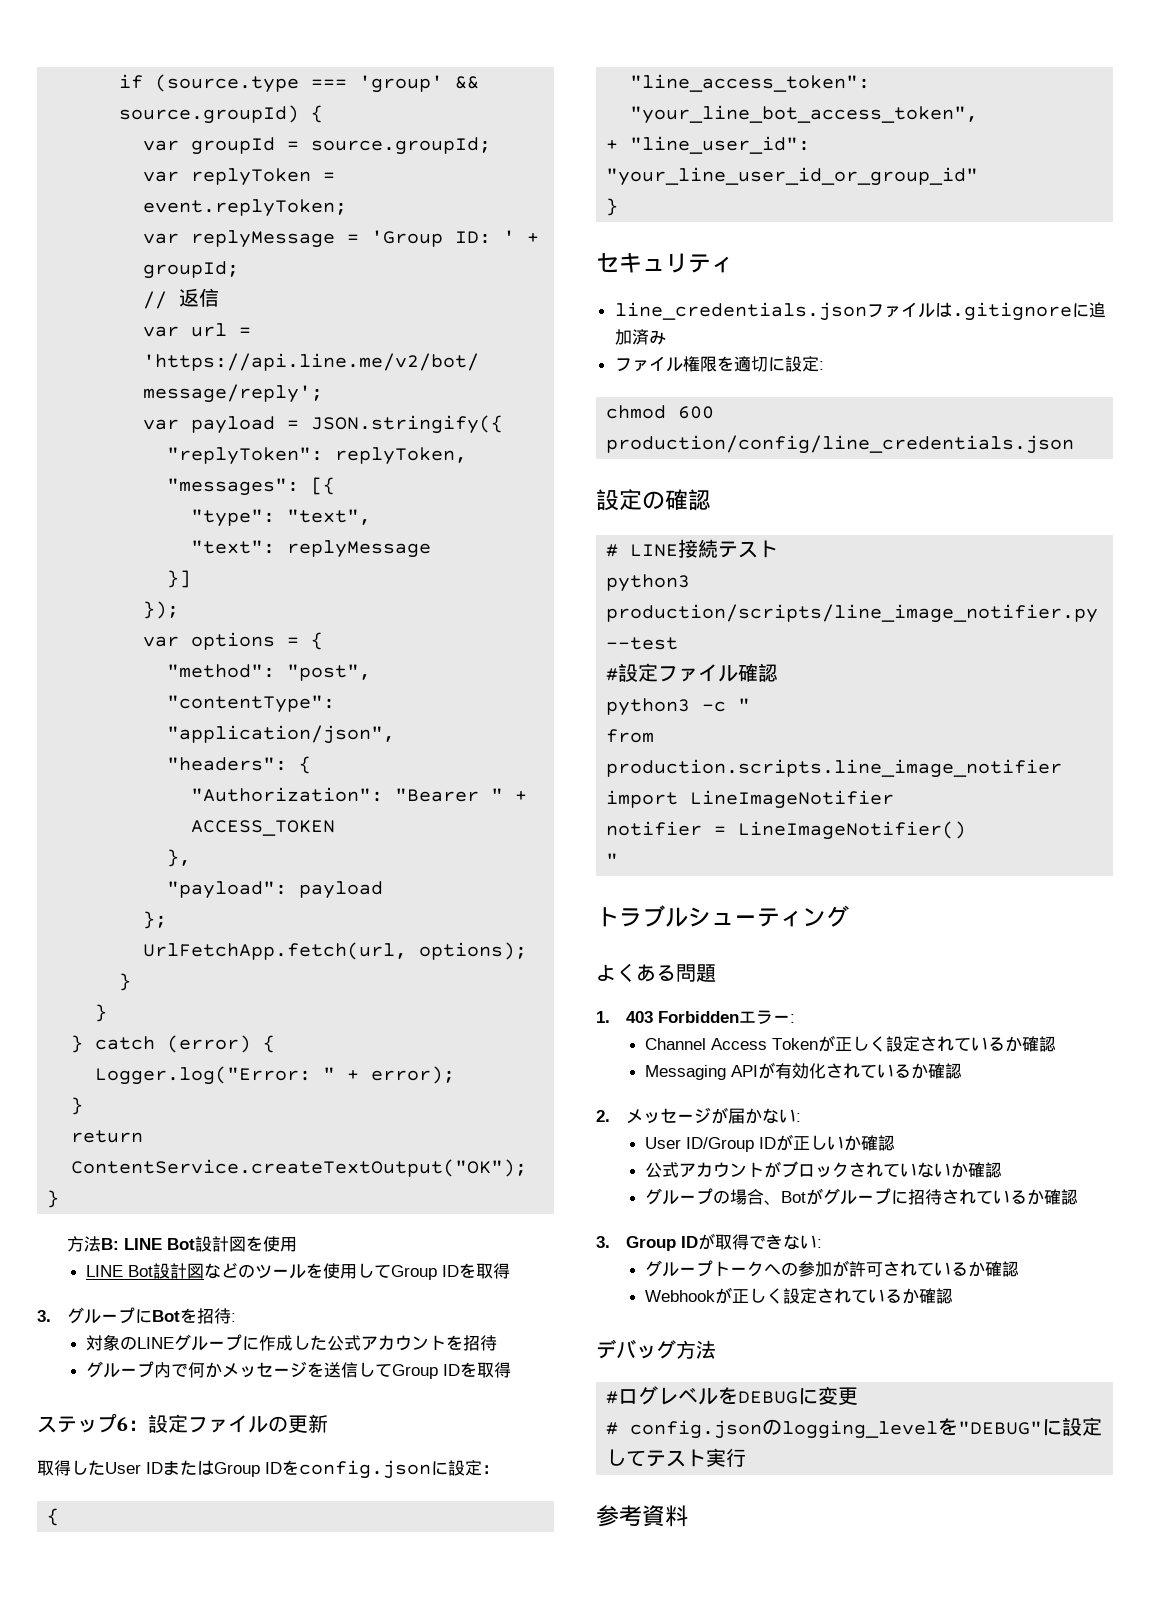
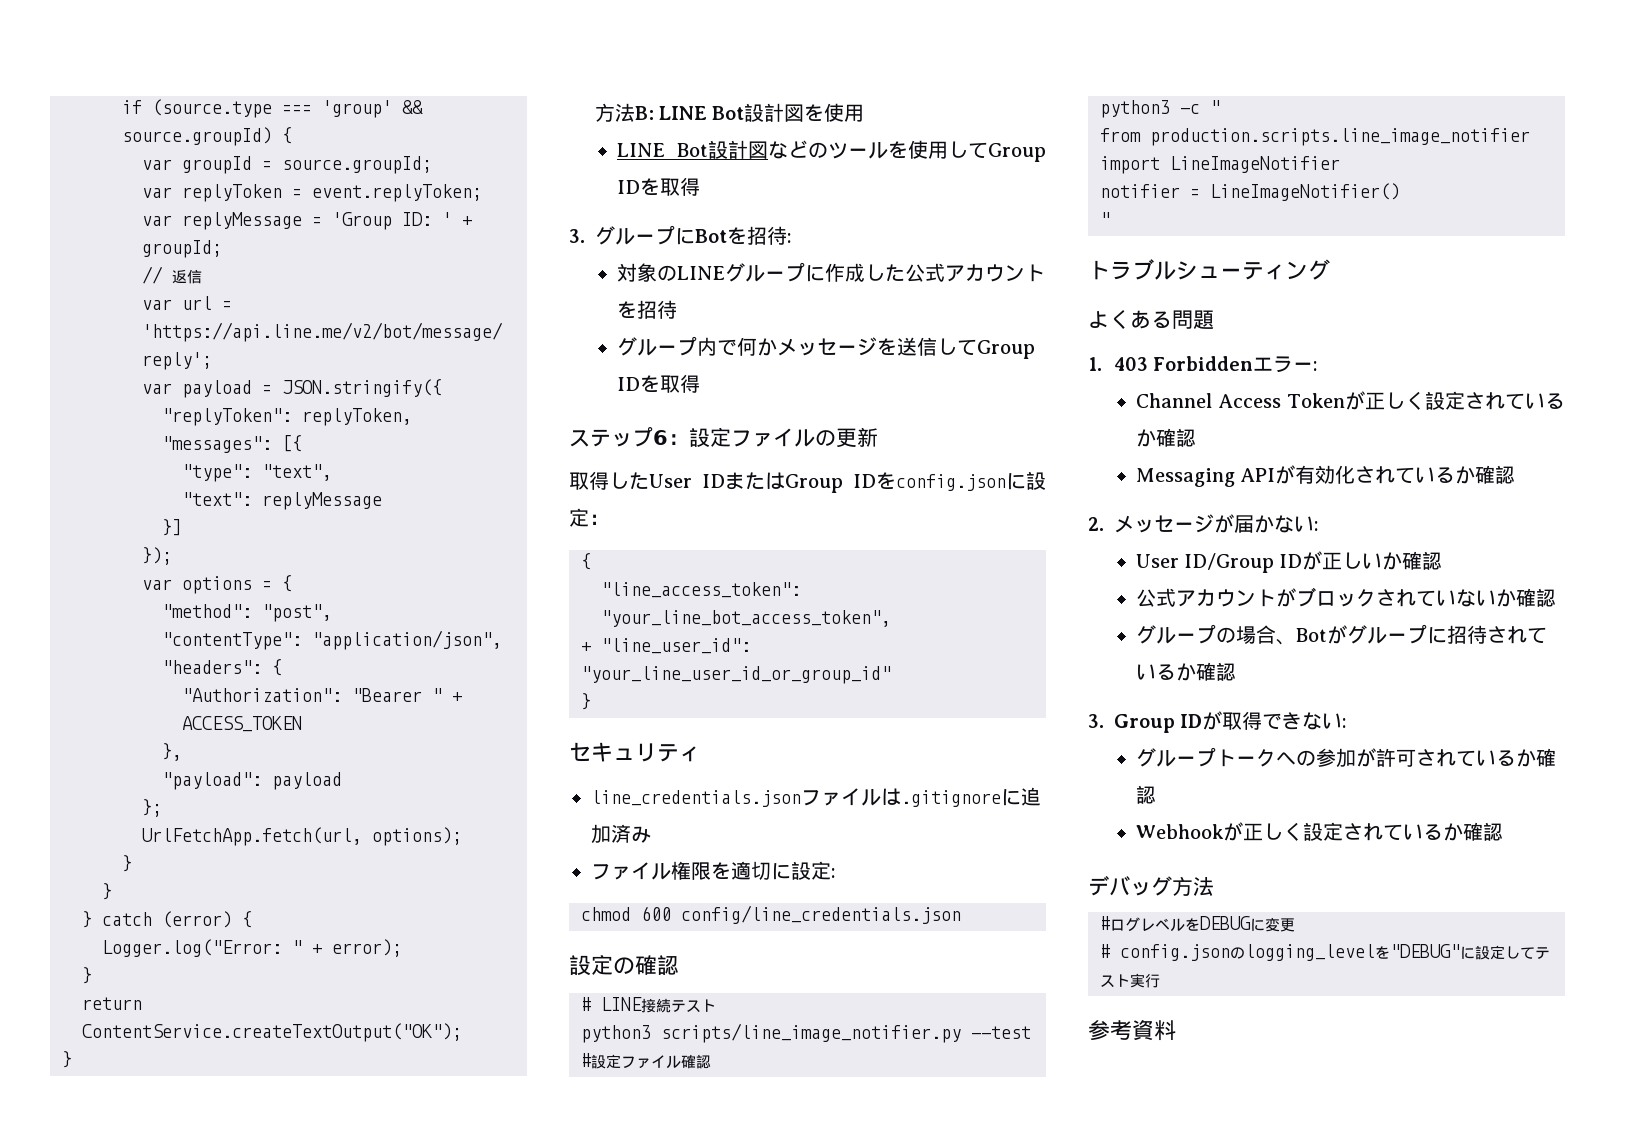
[606,435,1075,454] production/config/line_credentials.json -> [681,905,961,924] config/line_credentials.json
[606,604,1099,623] production/scripts/line_image_notifier.py -> [661,1023,961,1043] scripts/line_image_notifier.py

